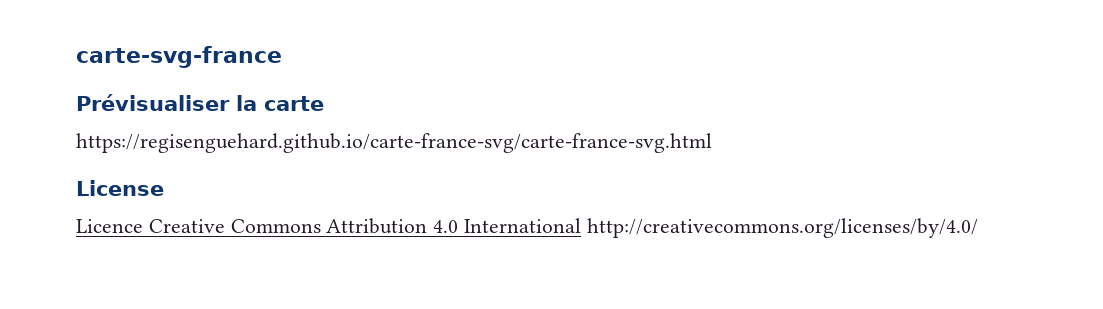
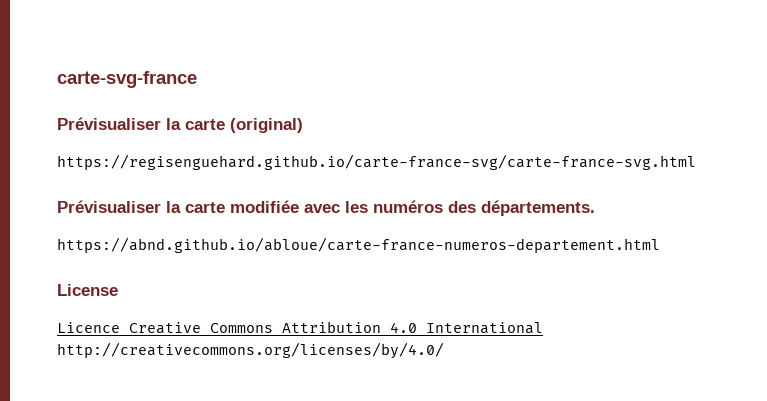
(324, 103) none -> [230,118,303,133] (original)
(712, 143) none -> [57,200,595,216] [57,237,660,253] // Prévisualiser la carte modifiée avec les numéros des départements. // https://abnd.github.io/abloue/carte-france-numeros-departement.html

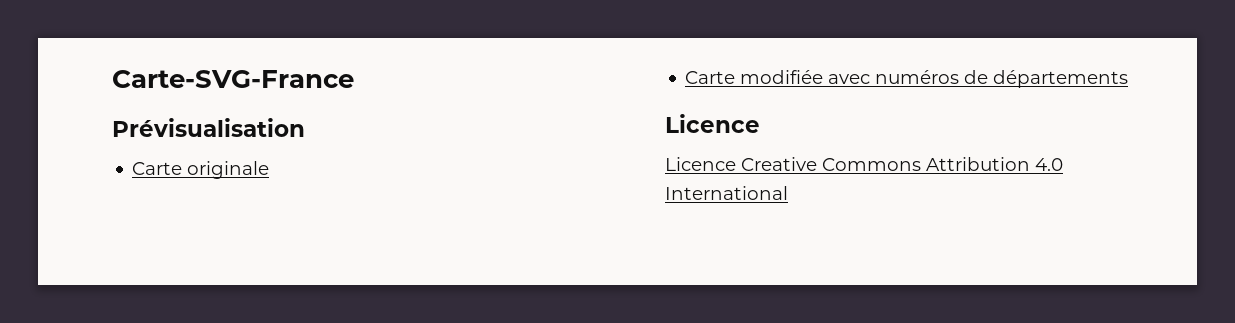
[57,71,197,88] [57,117,303,133] [57,154,696,170] [57,200,595,216] [57,237,660,253] [57,284,118,296] carte-svg-france // Prévisualiser la carte (original) // https://regisenguehard.github.io/carte-france-svg/carte-france-svg.html // Prévisualiser la carte modifiée avec les numéros des départements. // https://abnd.github.io/abloue/carte-france-numeros-departement.html // License -> [112,70,354,88] [112,118,305,137] [132,161,270,179] [685,70,1129,88] [665,114,760,133] Carte-SVG-France // Prévisualisation // Carte originale // Carte modifiée avec numéros de départements // Licence
[57,342,444,359] http://creativecommons.org/licenses/by/4.0/ -> (788, 193) none

